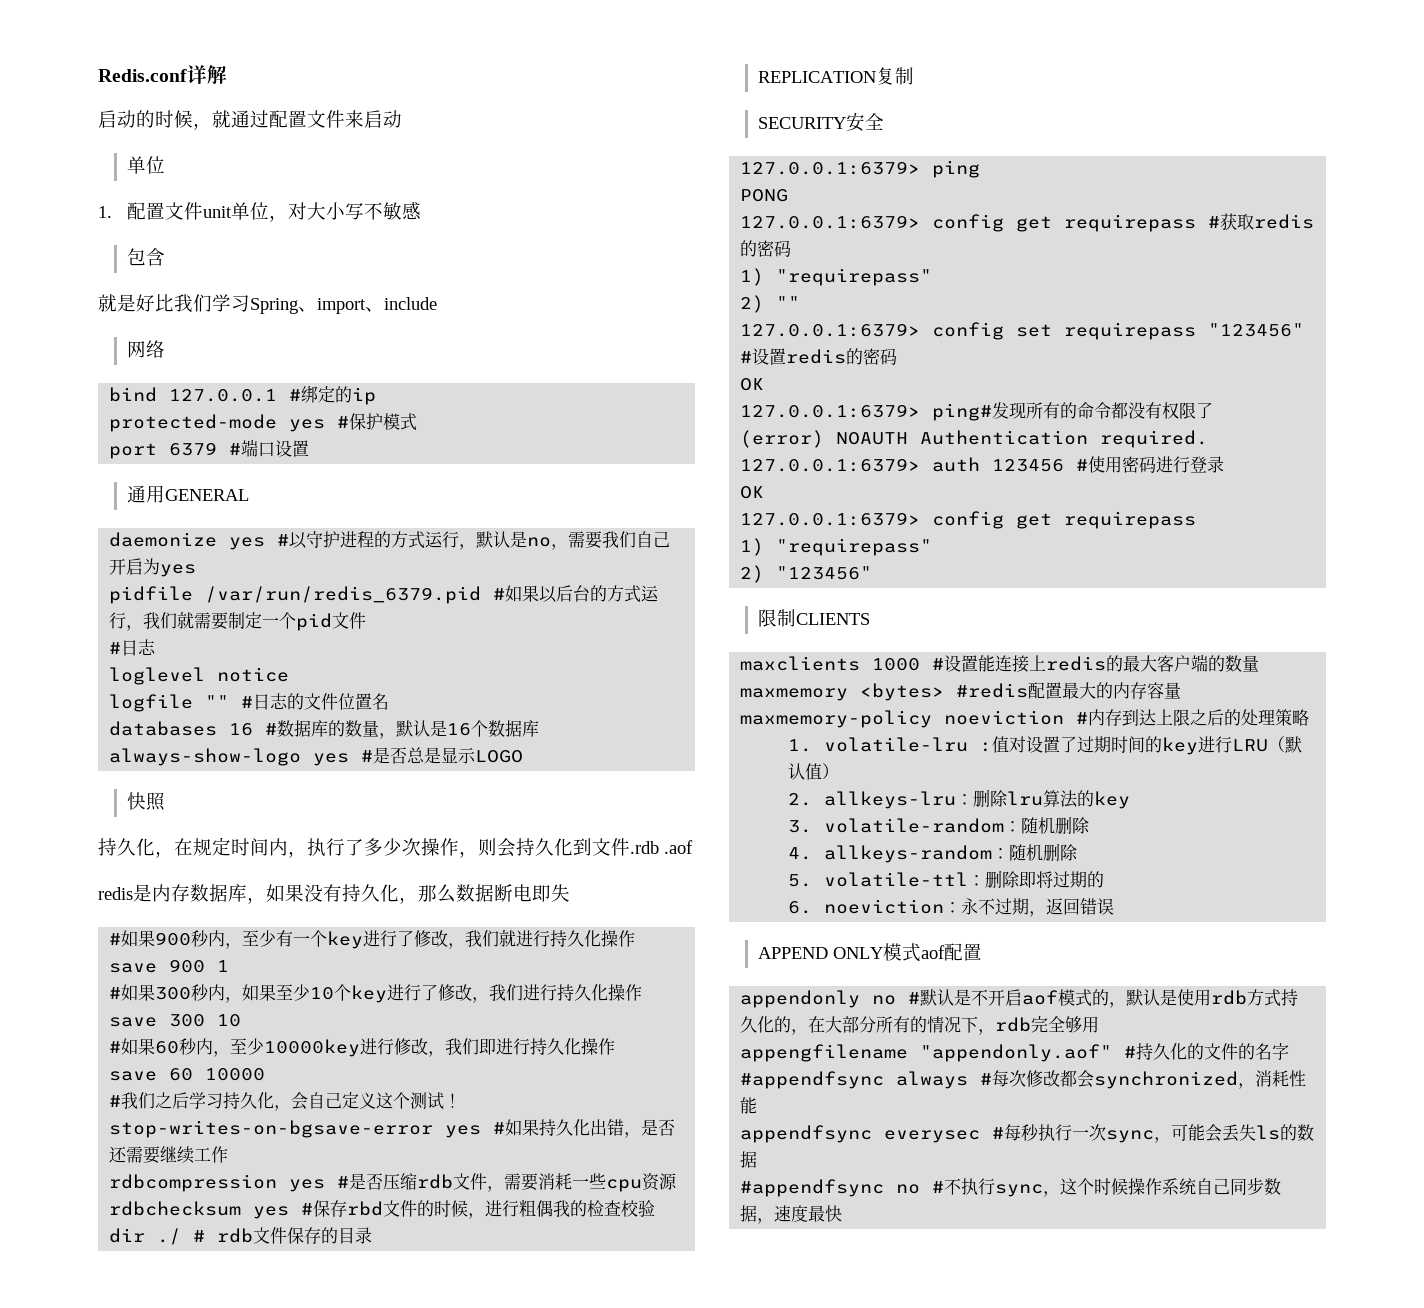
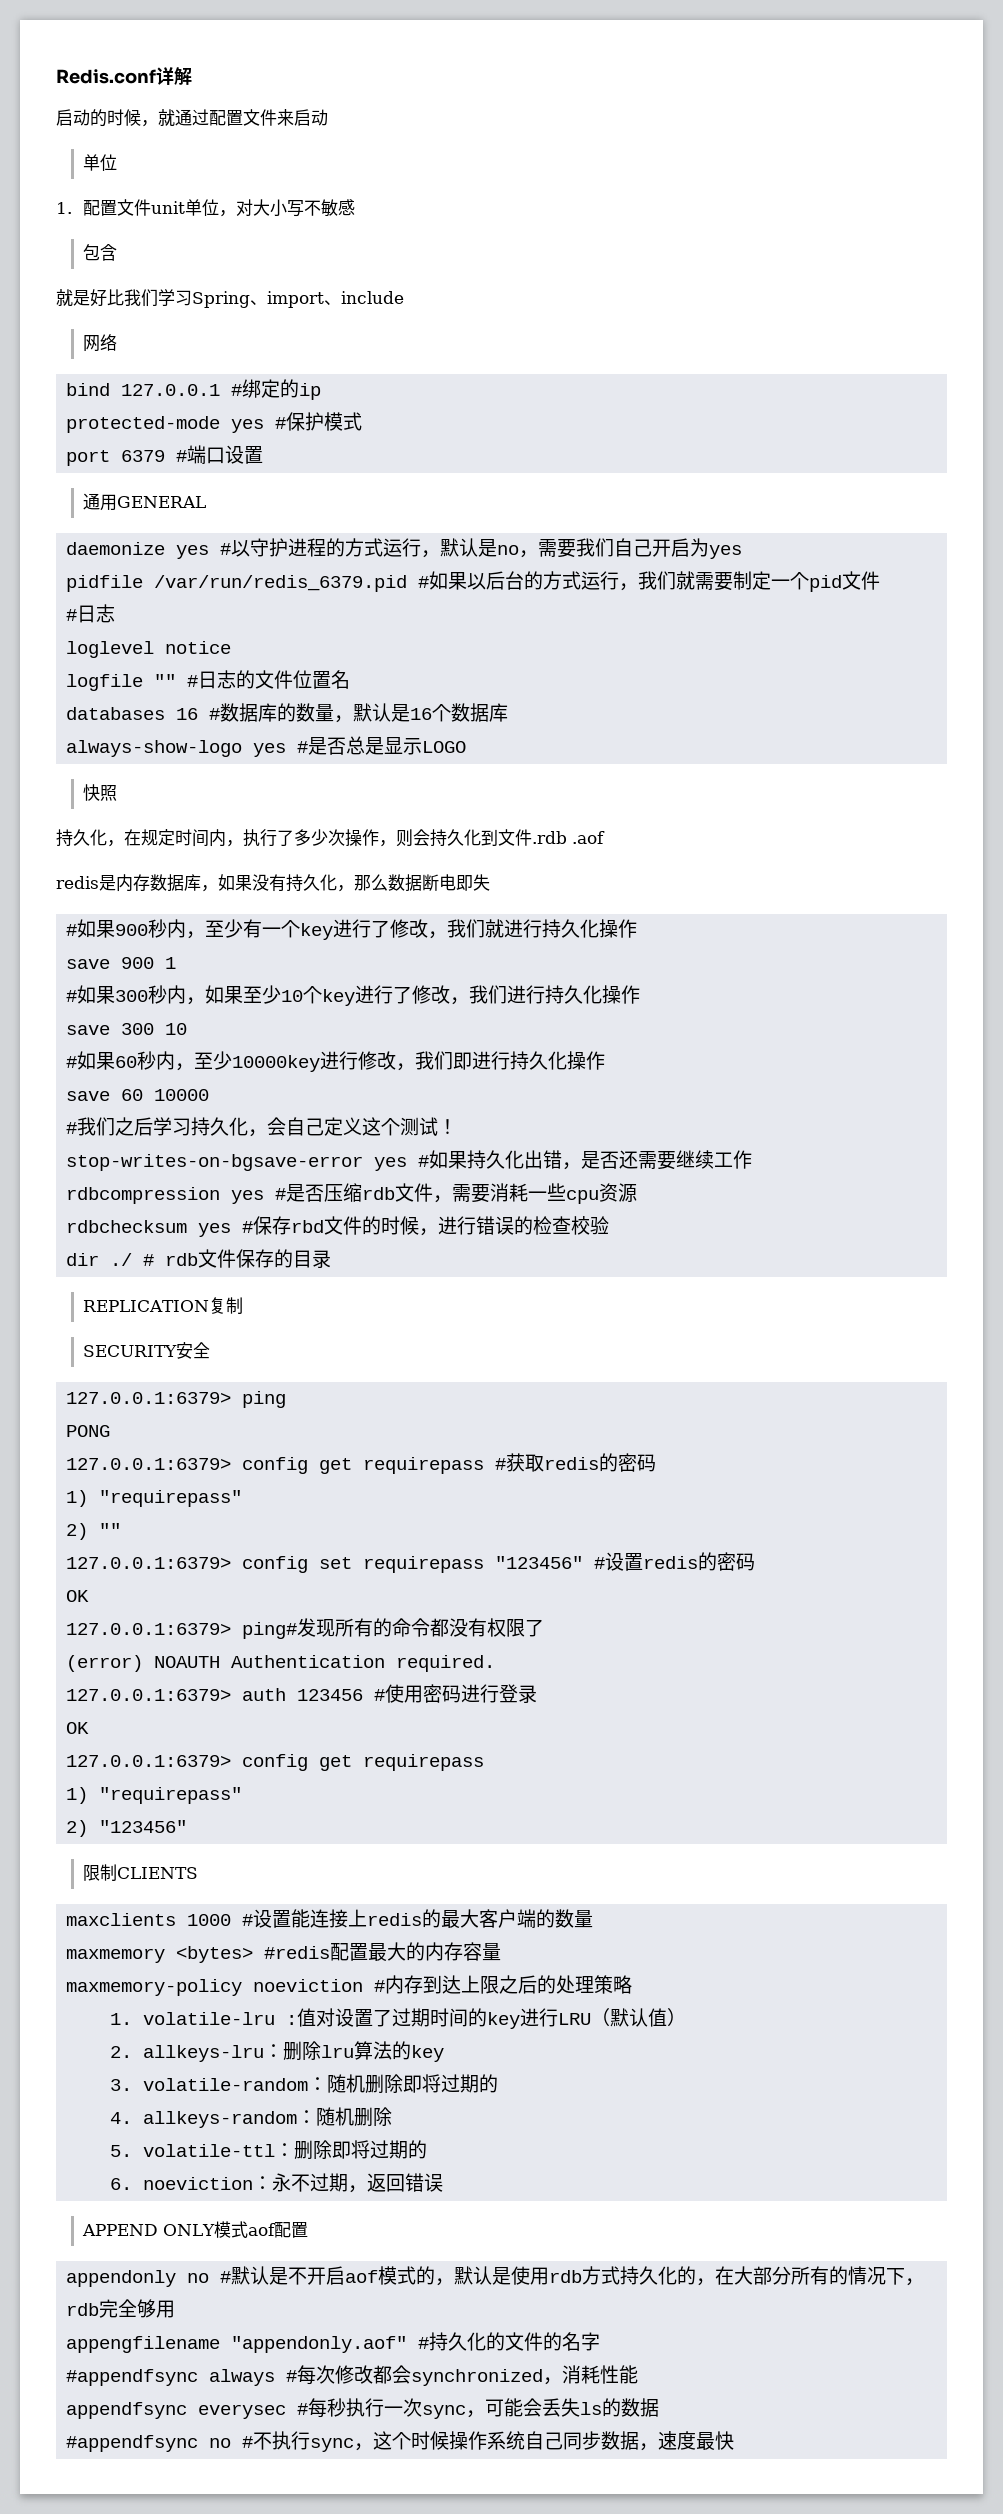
[519,1199,571,1217] 粗偶我 -> [476,1216,515,1235] 错误
(1091, 825) none -> [403,2074,499,2093] 即将过期的

